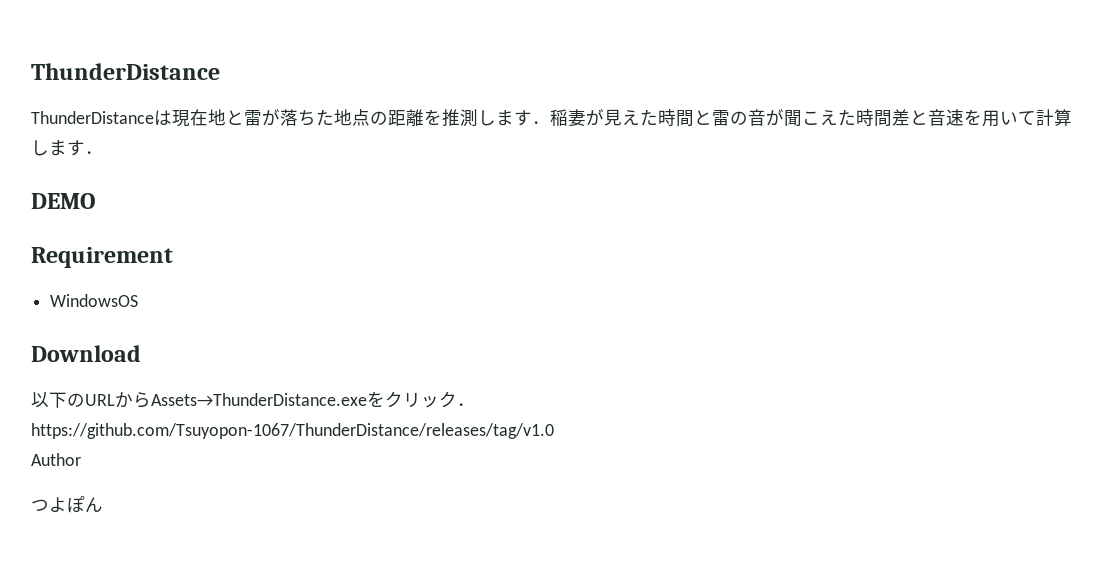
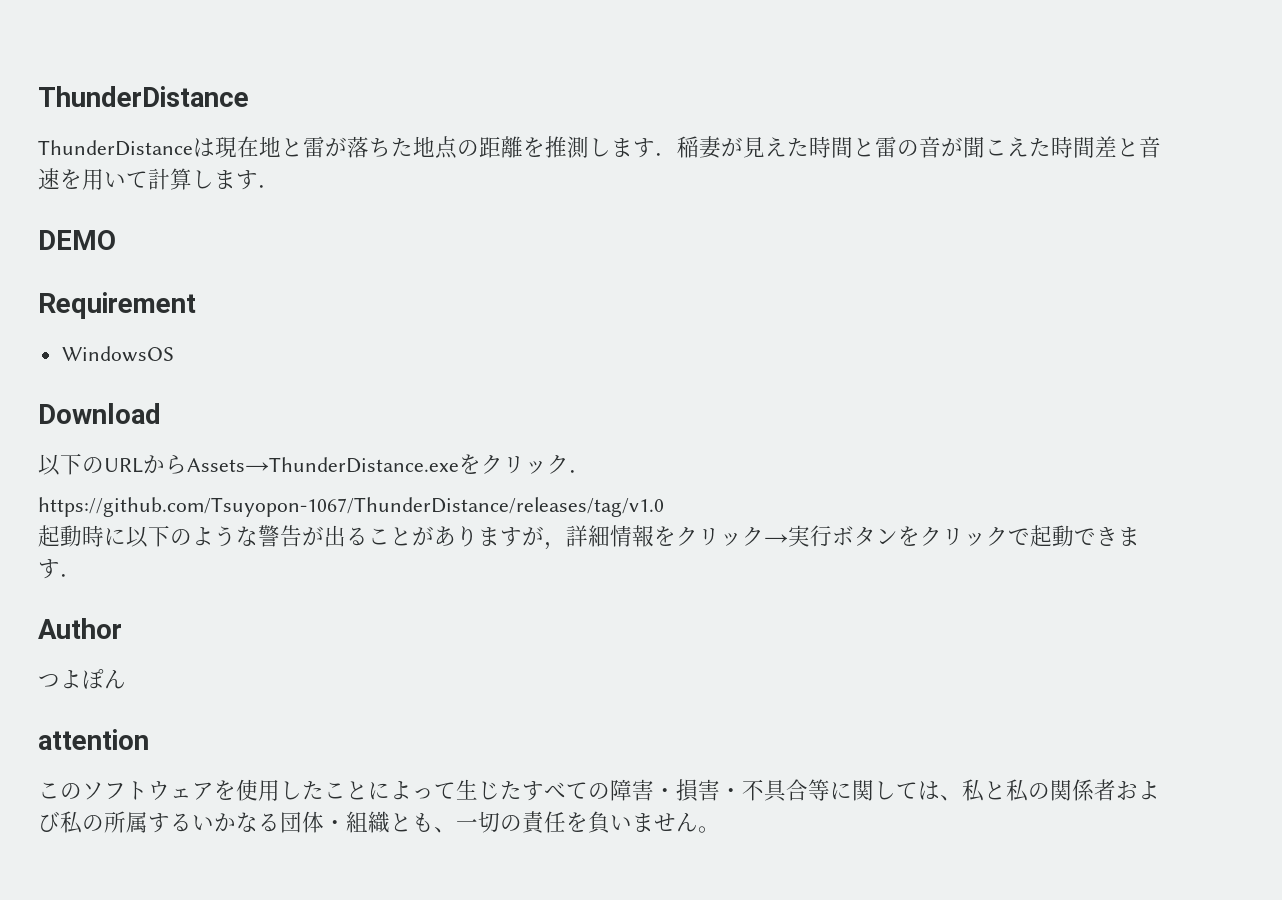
[31,453,81,466] [31,496,103,513] Author // つよぽん -> [38,525,1140,550] [38,559,82,579] [38,618,122,639] [38,669,126,689] [38,729,149,750] [38,779,1160,802] [38,811,720,834] 起動時に以下のような警告が出ることがありますが，詳細情報をクリック→実行ボタンをクリックで起動できます． // Author // つよぽん // attention // このソフトウェアを使用したことによって生じたすべての障害・損害・不具合等に関しては、私と私の関係者および私の所属するいかなる団体・組織とも、一切の責任を負いません。

